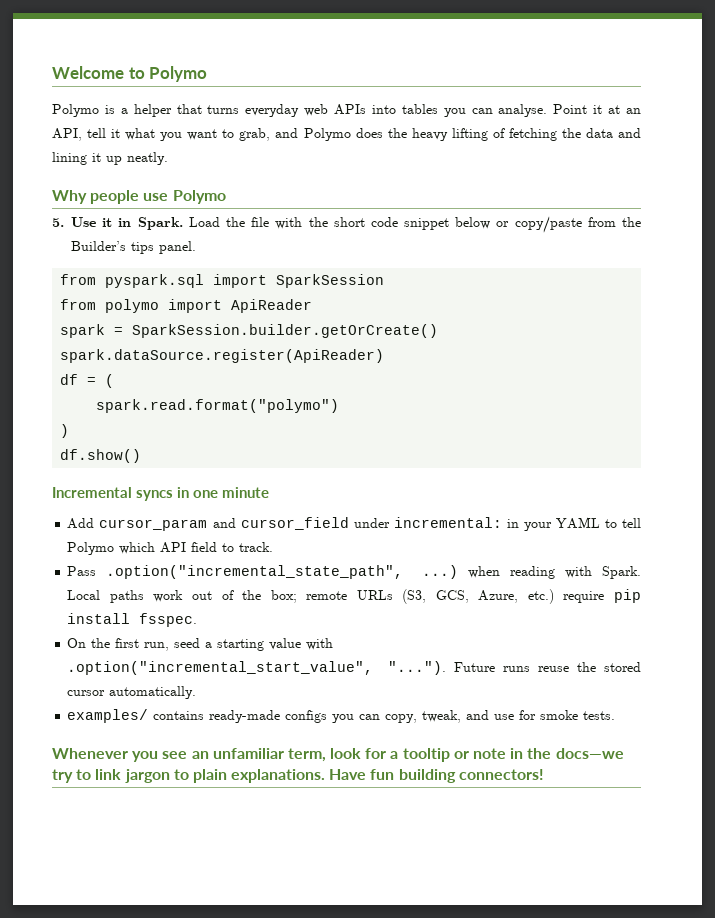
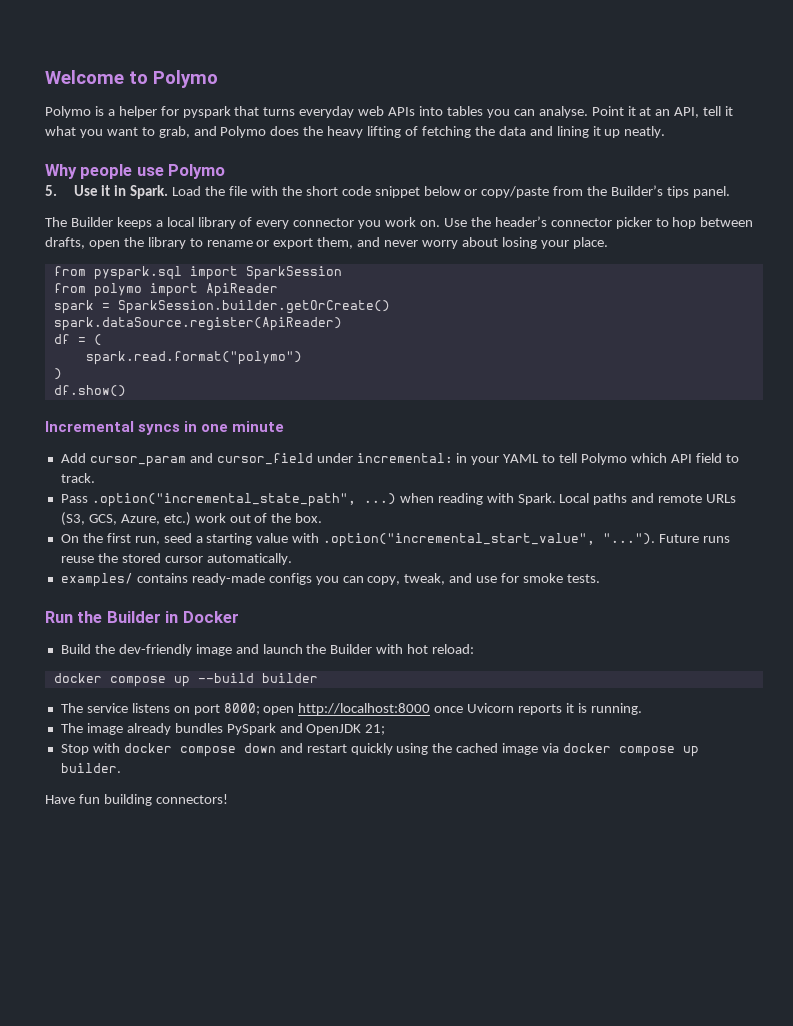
(172, 110) none -> [160,106,231,118] for pyspark
(196, 247) none -> [45,216,754,229] [45,237,608,249] // The Builder keeps a local library of every connector you work on. Use the header’s connector picker to hop between drafts, open the library to rename or export them, and never worry about losing your place.
[153,590,297,603] work out of the box; -> [631,493,655,503] and
[563,589,641,603] [67,613,198,627] require pip install fsspec. -> [194,513,323,523] work out of the box.
[52,748,624,762] [52,769,326,783] Whenever you see an unfamiliar term, look for a tooltip or note in the docs—we try to link jargon to plain explanations. -> [45,611,239,623] [60,644,475,656] [53,673,318,687] [60,703,642,715] [60,723,386,735] [60,743,700,757] [60,763,121,773] Run the Builder in Docker // Build the dev-friendly image and launch the Builder with hot reload: // docker compose up --build builder // The service listens on port 8000; open http://localhost:8000 once Uvicorn reports it is running. // The image already bundles PySpark and OpenJDK 21; // Stop with docker compose down and restart quickly using the cached image via docker compose up builder. //

